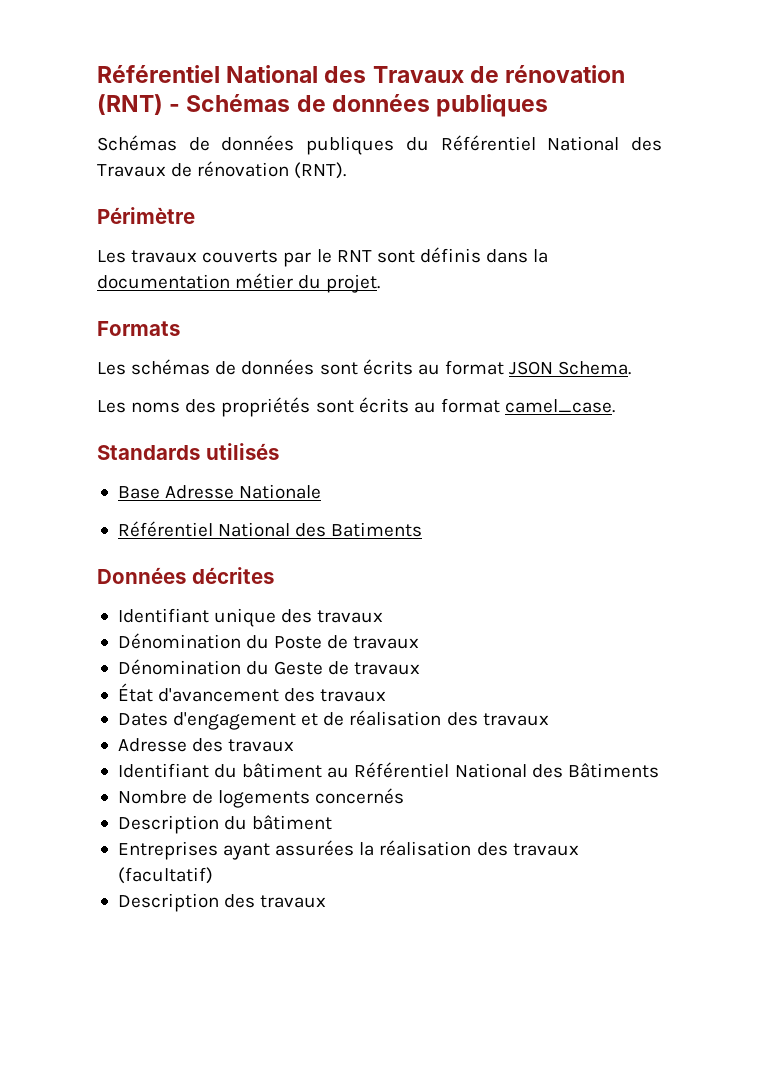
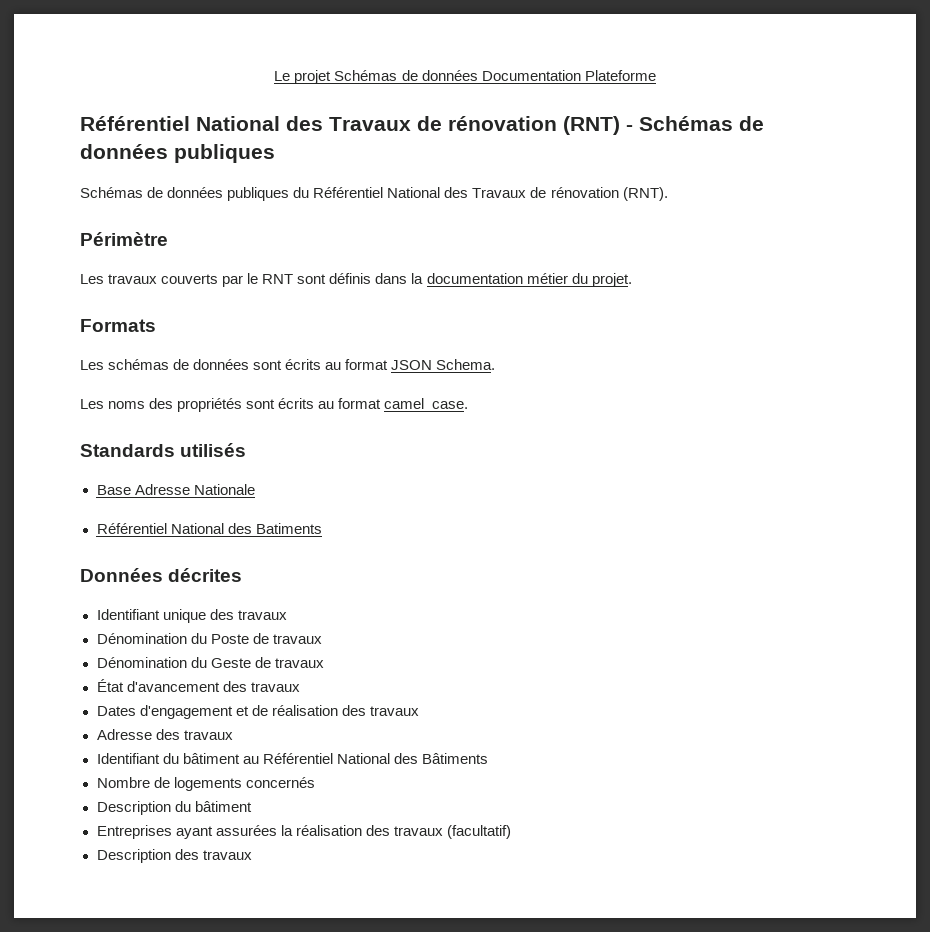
(97, 74) none -> [274,70,656,84] Le projet Schémas de données Documentation Plateforme //

